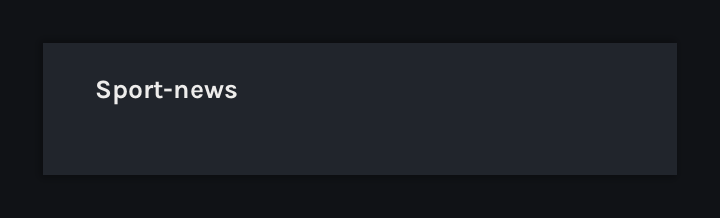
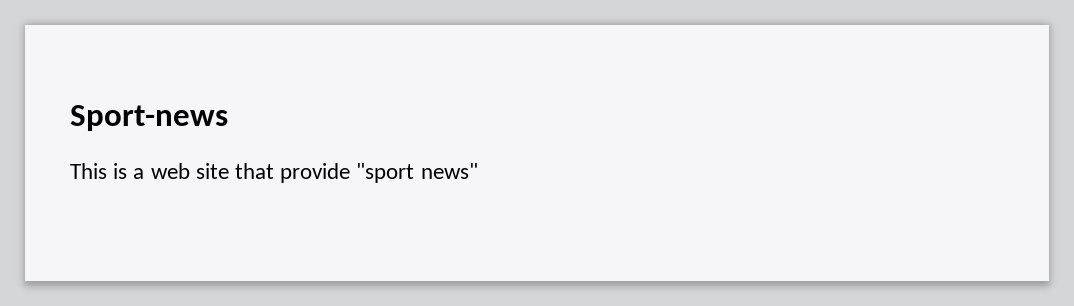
(238, 92) none -> [70,163,478,183] // This is a web site that provide "sport news"

